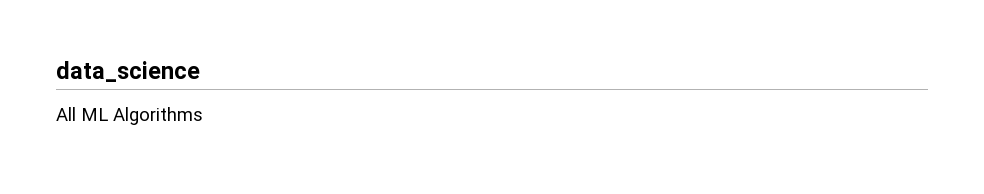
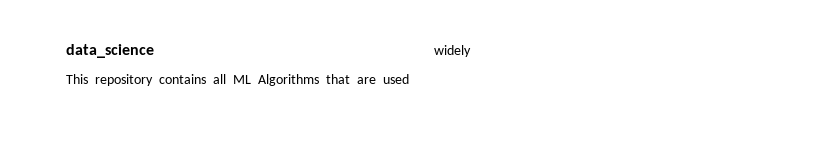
[56,107,203,125] All ML Algorithms -> [66,74,409,86] [434,45,471,57] This repository contains all ML Algorithms that are used widely

